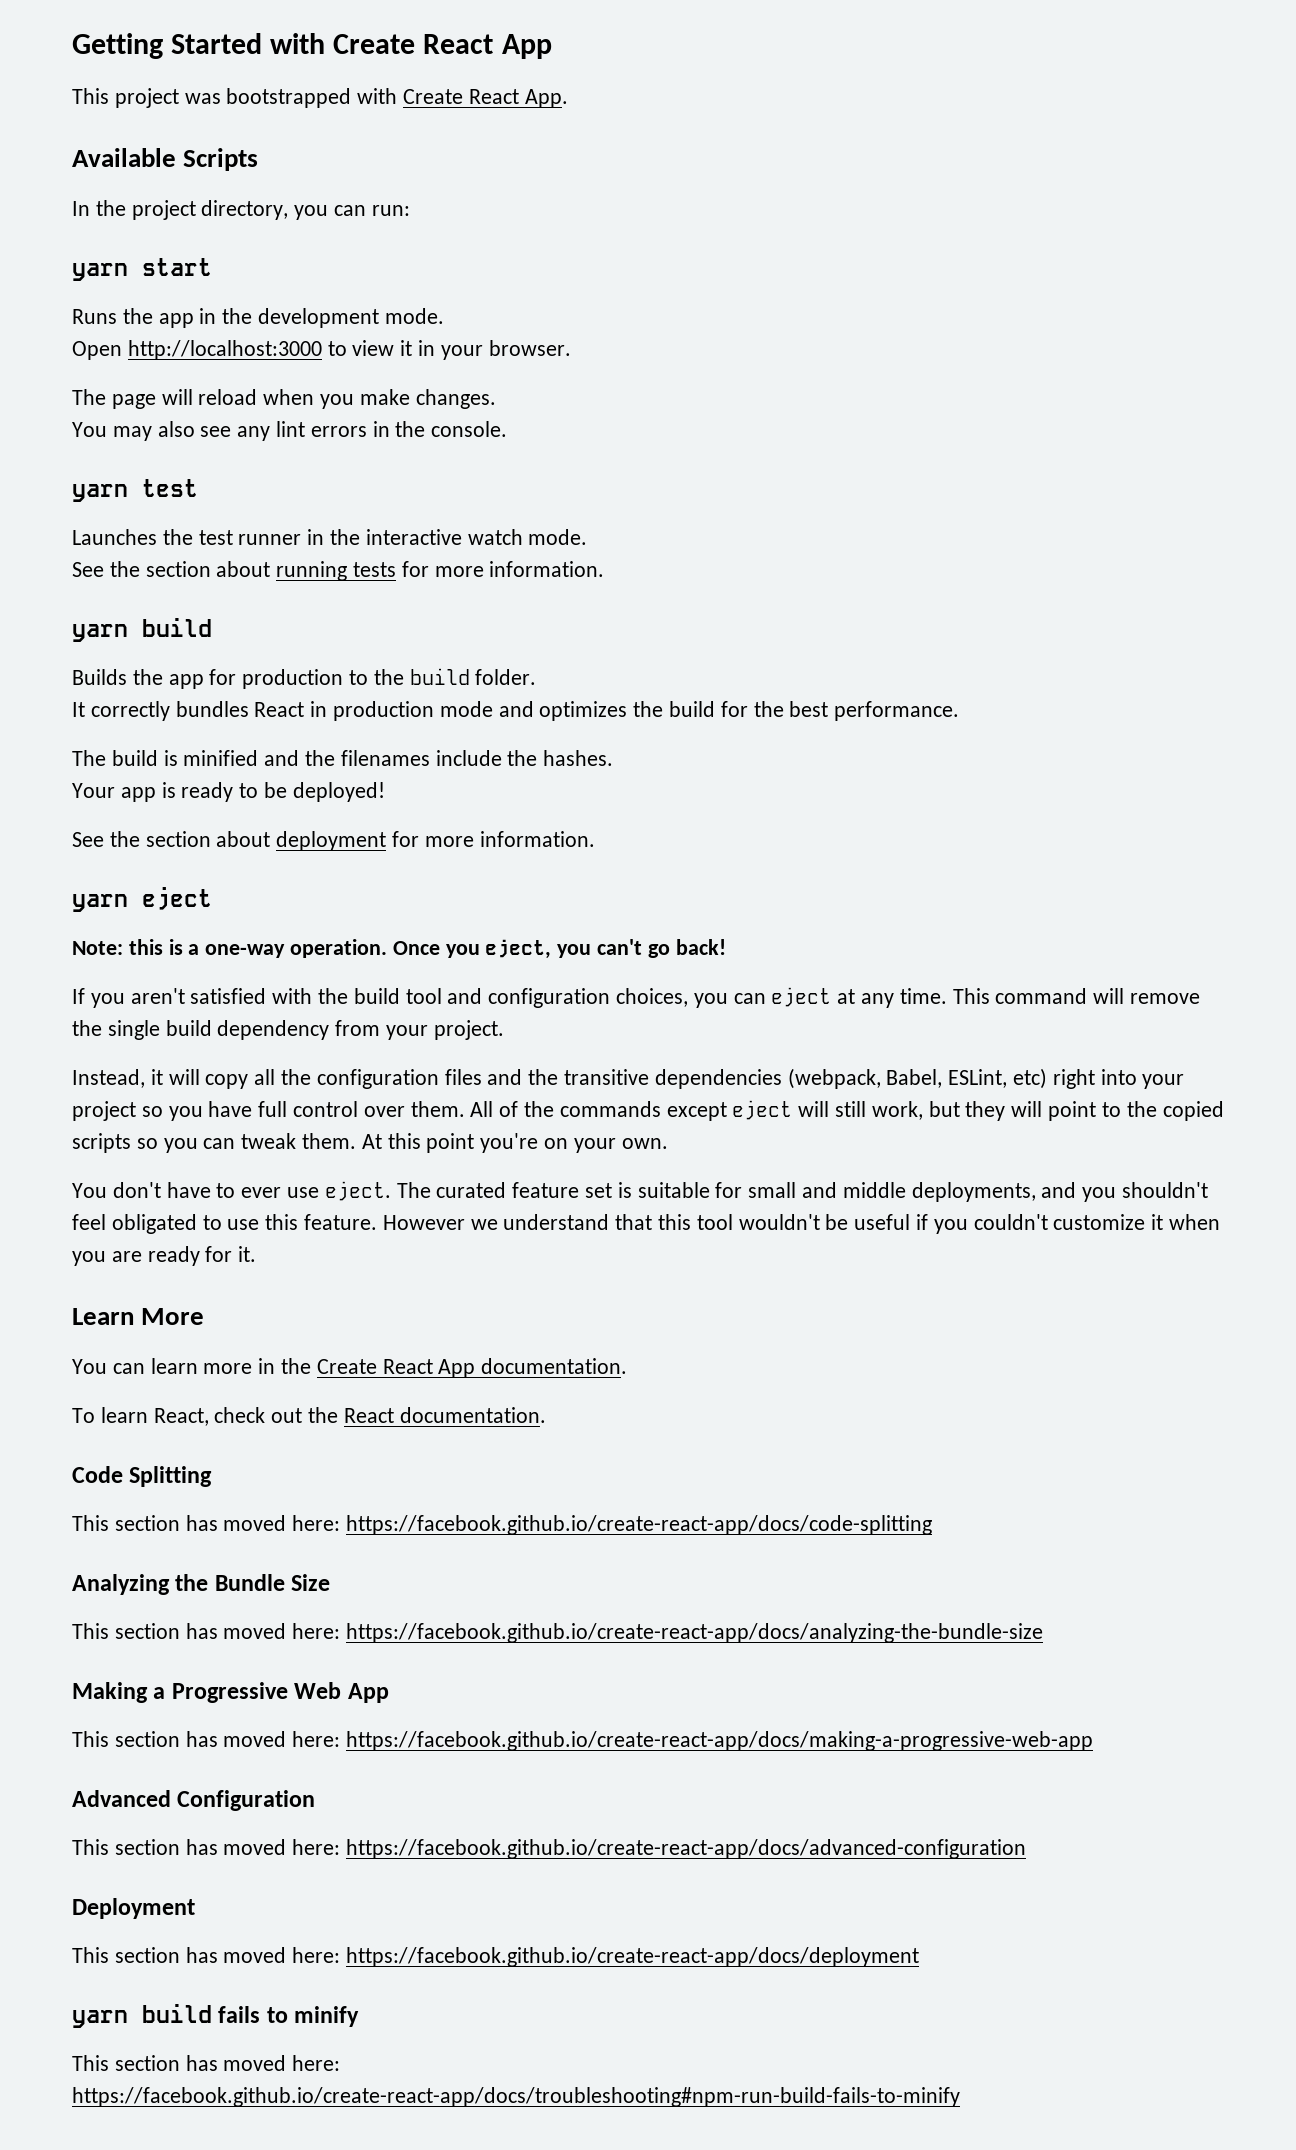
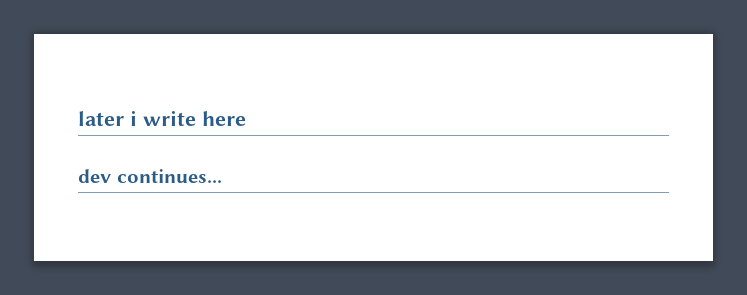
[72,33,552,59] [72,88,568,108] [72,148,259,171] [72,200,410,220] [72,258,212,281] [72,308,444,328] [72,340,571,360] [72,389,496,409] [72,421,508,441] [72,479,198,502] [72,529,588,545] [72,561,605,581] [72,618,212,642] [72,668,537,689] [72,701,960,721] [72,750,614,766] [72,782,385,802] [72,831,595,851] [72,887,212,912] [72,939,726,959] [72,987,1201,1008] [72,1020,504,1040] [72,1068,1185,1089] [72,1100,1224,1121] [72,1133,668,1153] [72,1181,1209,1202] [72,1214,1221,1234] [72,1246,257,1266] [72,1308,205,1325] [72,1358,628,1378] [72,1407,546,1426] [72,1466,213,1487] [72,1515,933,1535] [72,1574,331,1595] [72,1623,1044,1643] [72,1682,389,1703] [72,1731,1094,1751] [72,1790,316,1811] [72,1839,1027,1859] [72,1898,195,1919] [72,1947,920,1967] [72,2004,360,2028] [72,2055,341,2071] [72,2087,960,2107] Getting Started with Create React App // This project was bootstrapped with Create React App. // Available Scripts // In the project directory, you can run: // yarn start // Runs the app in the development mode. // Open http://localhost:3000 to view it in your browser. // The page will reload when you make changes. // You may also see any lint errors in the console. // yarn test // Launches the test runner in the interactive watch mode. // See the section about running tests for more information. // yarn build // Builds the app for production to the build folder. // It correctly bundles React in production mode and optimizes the build for the best performance. // The build is minified and the filenames include the hashes. // Your app is ready to be deployed! // See the section about deployment for more information. // yarn eject // Note: this is a one-way operation. Once you eject, you can't go back! // If you aren't satisfied with the build tool and configuration choices, you can eject at any time. This command will remove the single build dependency from your project. // Instead, it will copy all the configuration files and the transitive dependencies (webpack, Babel, ESLint, etc) right into your project so you have full control over them. All of the commands except eject will still work, but they will point to the copied scripts so you can tweak them. At this point you're on your own. // You don't have to ever use eject. The curated feature set is suitable for small and middle deployments, and you shouldn't feel obligated to use this feature. However we understand that this tool wouldn't be useful if you couldn't customize it when you are ready for it. // Learn More // You can learn more in the Create React App documentation. // To learn React, check out the React documentation. // Code Splitting // This section has moved here: https://facebook.github.io/create-react-app/docs/code-splitting // Analyzing the Bundle Size // This section has moved here: https://facebook.github.io/create-react-app/docs/analyzing-the-bundle-size // Making a Progressive Web App // This section has moved here: https://facebook.github.io/create-react-app/docs/making-a-progressive-web-app // Advanced Configuration // This section has moved here: https://facebook.github.io/create-react-app/docs/advanced-configuration // Deployment // This section has moved here: https://facebook.github.io/create-react-app/docs/deployment // yarn build fails to minify // This section has moved here: https://facebook.github.io/create-react-app/docs/troubleshooting#npm-run-build-fails-to-minify -> [78,110,246,126] [78,169,222,183] later i write here // dev continues...

